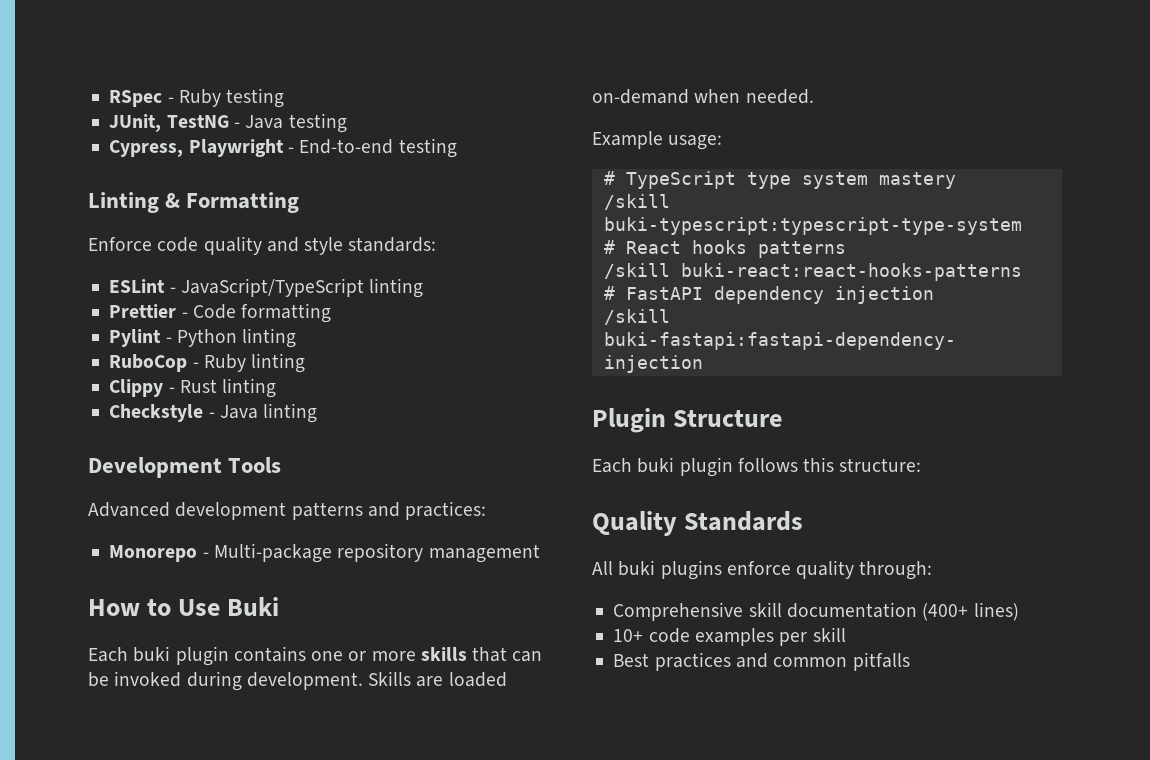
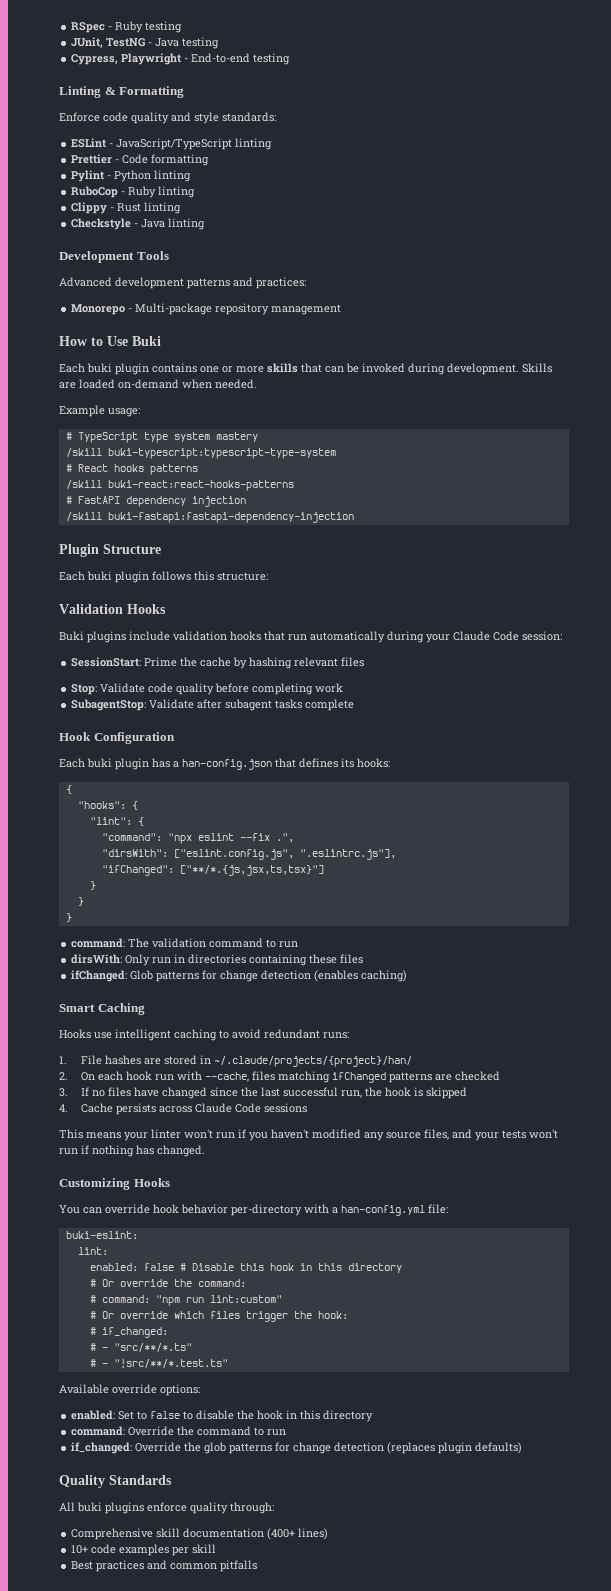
(922, 465) none -> [59,604,166,614] [59,631,562,643] [71,657,365,669] [71,683,344,695] [71,699,355,711] [59,732,175,744] [59,758,390,770] [65,785,72,794] [77,801,138,810] [89,817,144,826] [101,833,294,844] [101,849,396,860] [101,865,324,876] [89,881,96,890] [77,897,84,906] [65,913,72,922] [71,938,299,948] [71,954,364,966] [71,970,408,982] [59,1003,145,1015] [59,1029,349,1041] [59,1055,412,1067] [59,1071,500,1083] [59,1087,467,1099] [59,1103,307,1115] [59,1129,558,1141] [59,1145,205,1157] [59,1178,170,1190] [59,1204,448,1216] [65,1231,138,1239] [77,1247,108,1255] [89,1263,402,1273] [89,1279,246,1287] [89,1295,282,1306] [89,1311,348,1322] [89,1327,168,1338] [89,1343,192,1352] [89,1359,228,1368] [59,1384,200,1396] [71,1410,374,1422] [71,1426,287,1436] [71,1442,523,1454] // Validation Hooks // Buki plugins include validation hooks that run automatically during your Claude Code session: // SessionStart: Prime the cache by hashing relevant files // Stop: Validate code quality before completing work // SubagentStop: Validate after subagent tasks complete // Hook Configuration // Each buki plugin has a han-config.json that defines its hooks: // { // "hooks": { // "lint": { // "command": "npx eslint --fix .", // "dirsWith": ["eslint.config.js", ".eslintrc.js"], // "ifChanged": ["**/*.{js,jsx,ts,tsx}"] // } // } // } // command: The validation command to run // dirsWith: Only run in directories containing these files // ifChanged: Glob patterns for change detection (enables caching) // Smart Caching // Hooks use intelligent caching to avoid redundant runs: // 1. File hashes are stored in ~/.claude/projects/{project}/han/ // 2. On each hook run with --cache, files matching ifChanged patterns are checked // 3. If no files have changed since the last successful run, the hook is skipped // 4. Cache persists across Claude Code sessions // This means your linter won't run if you haven't modified any source files, and your tests won't run if nothing has changed. // Customizing Hooks // You can override hook behavior per-directory with a han-config.yml file: // buki-eslint: // lint: // enabled: false # Disable this hook in this directory // # Or override the command: // # command: "npm run lint:custom" // # Or override which files trigger the hook: // # if_changed: // # - "src/**/*.ts" // # - "!src/**/*.test.ts" // Available override options: // enabled: Set to false to disable the hook in this directory // command: Override the command to run // if_changed: Override the glob patterns for change detection (replaces plugin defaults)

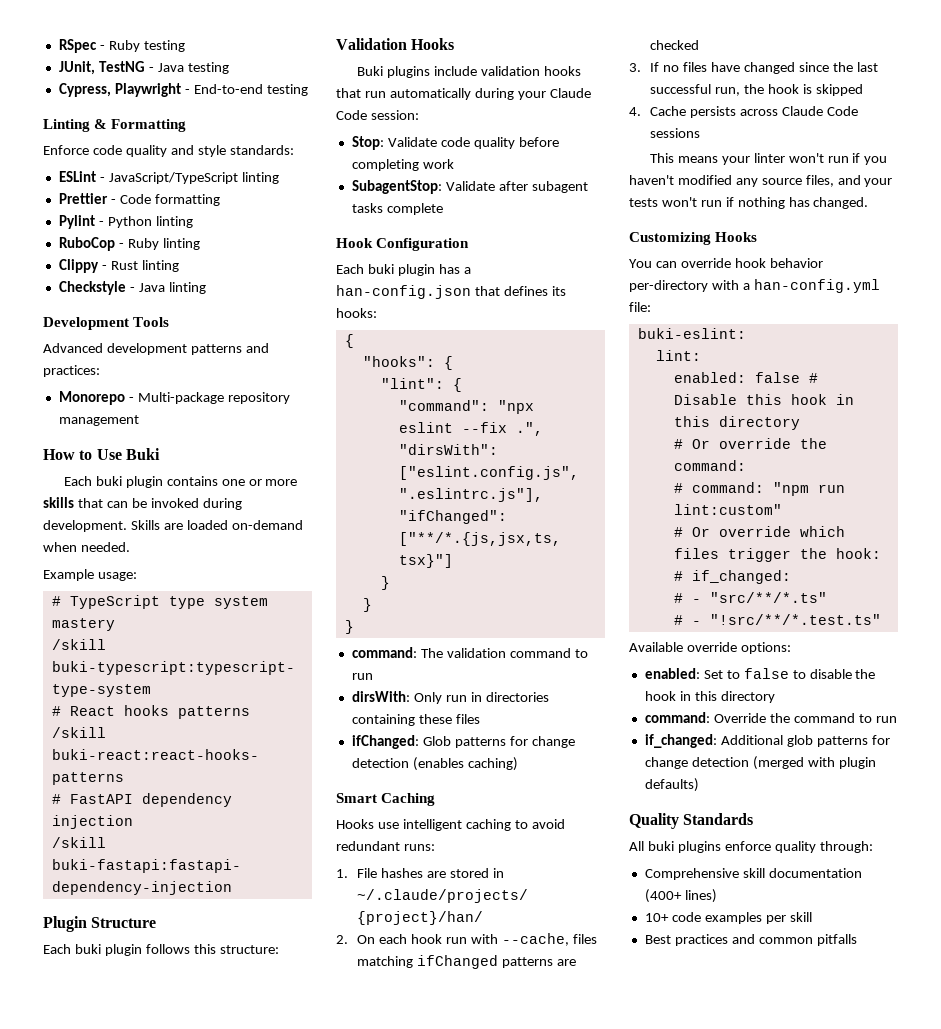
[71,657,365,669] // SessionStart: Prime the cache by hashing relevant files -> (419, 115) none
[135,1442,202,1452] Override the -> [720,735,783,745] Additional
[387,1442,436,1454] (replaces -> [752,756,835,770] (merged with

